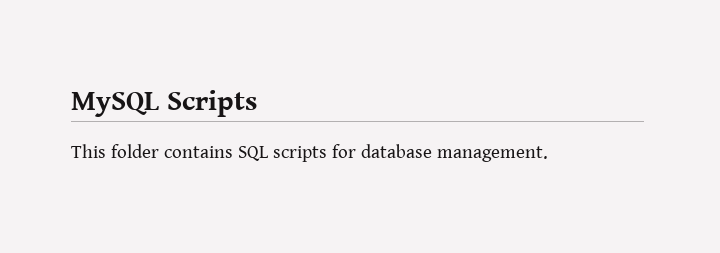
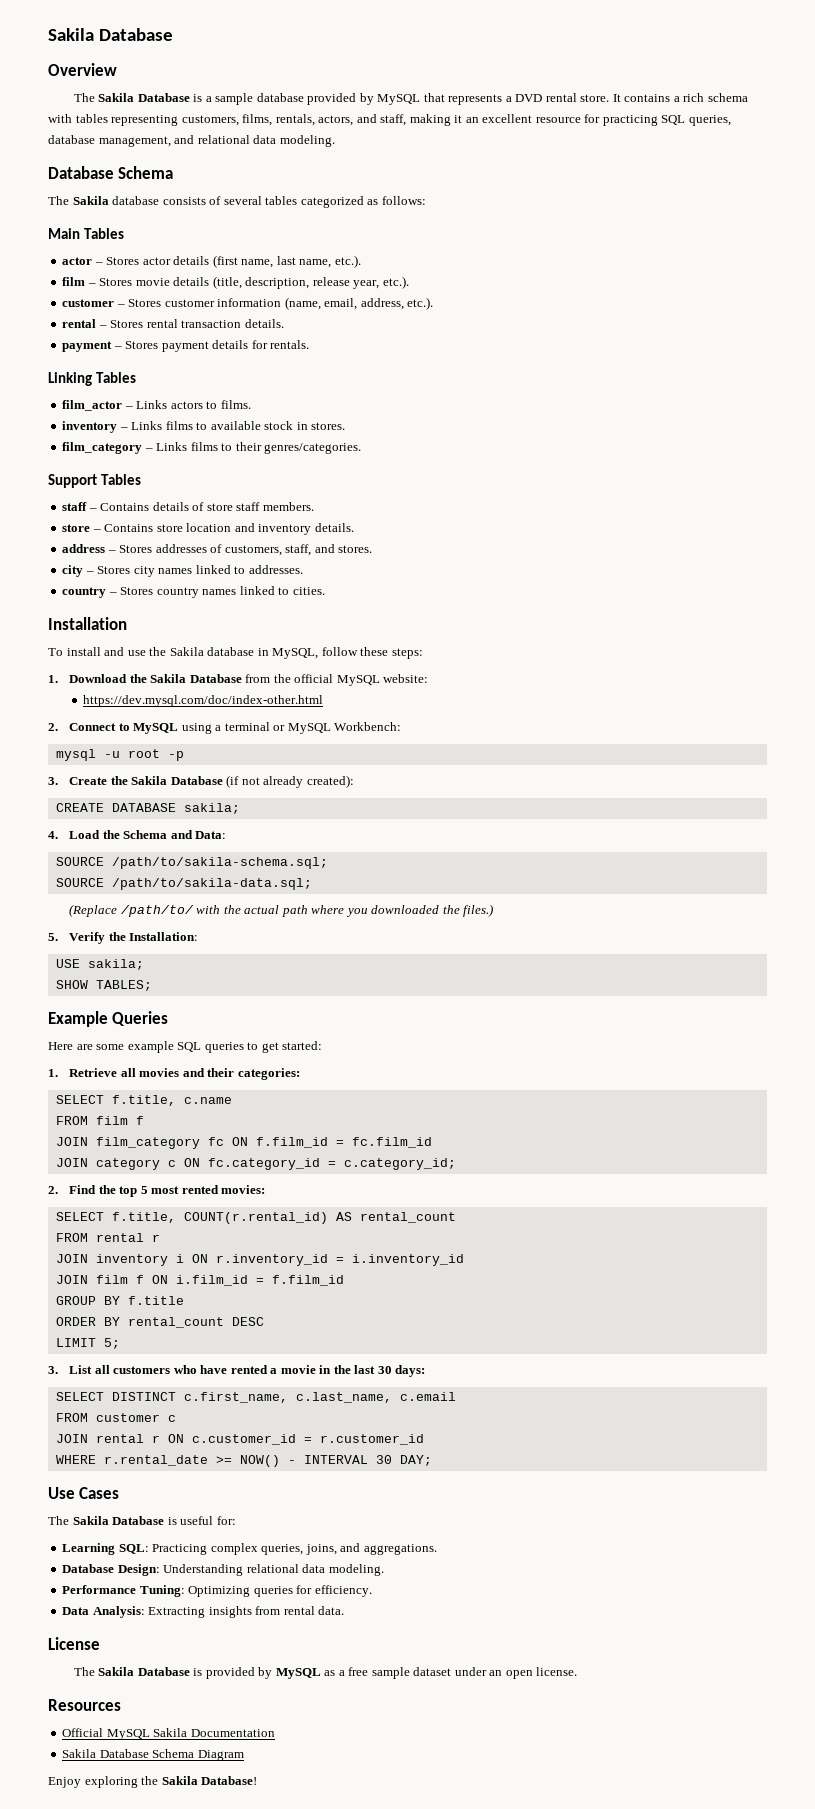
[71,90,257,117] [71,144,548,162] MySQL Scripts // This folder contains SQL scripts for database management. -> [48,28,173,41] [48,63,117,76] [73,93,748,105] [48,114,731,126] [48,135,335,147] [48,166,174,179] [48,196,426,208] [48,228,124,239] [62,255,361,268] [62,276,409,289] [62,297,434,310] [62,319,284,328] [62,340,310,352] [48,372,136,386] [62,400,251,411] [62,421,346,433] [62,442,362,454] [48,474,141,488] [62,502,314,511] [62,523,354,535] [62,544,373,556] [62,565,303,577] [62,586,325,598] [48,617,127,630] [48,647,423,659] [48,674,429,686] [83,695,324,707] [48,722,402,734] [55,749,184,761] [48,775,354,788] [55,803,240,814] [48,830,227,839] [55,857,328,869] [55,878,312,890] [69,904,494,917] [48,932,199,944] [55,959,144,970] [55,980,152,991] [48,1011,169,1027] [48,1041,323,1053] [48,1068,300,1080] [55,1095,232,1106] [55,1116,144,1125] [55,1137,432,1149] [55,1158,456,1170] [48,1185,266,1197] [55,1212,456,1224] [55,1233,160,1242] [55,1254,464,1266] [55,1275,344,1286] [55,1296,184,1305] [55,1317,264,1328] [55,1338,120,1349] [48,1365,426,1377] [55,1392,456,1403] [55,1413,176,1422] [55,1434,424,1445] [55,1455,432,1467] [48,1487,120,1499] [48,1516,236,1525] [62,1543,437,1555] [62,1564,384,1576] [62,1585,372,1597] [62,1606,345,1618] [48,1637,100,1650] [73,1667,578,1679] [48,1699,121,1711] [62,1728,275,1740] [62,1749,244,1761] [48,1776,258,1788] Sakila Database // Overview // The Sakila Database is a sample database provided by MySQL that represents a DVD rental store. It contains a rich schema with tables representing customers, films, rentals, actors, and staff, making it an excellent resource for practicing SQL queries, database management, and relational data modeling. // Database Schema // The Sakila database consists of several tables categorized as follows: // Main Tables // actor – Stores actor details (first name, last name, etc.). // film – Stores movie details (title, description, release year, etc.). // customer – Stores customer information (name, email, address, etc.). // rental – Stores rental transaction details. // payment – Stores payment details for rentals. // Linking Tables // film_actor – Links actors to films. // inventory – Links films to available stock in stores. // film_category – Links films to their genres/categories. // Support Tables // staff – Contains details of store staff members. // store – Contains store location and inventory details. // address – Stores addresses of customers, staff, and stores. // city – Stores city names linked to addresses. // country – Stores country names linked to cities. // Installation // To install and use the Sakila database in MySQL, follow these steps: // 1. Download the Sakila Database from the official MySQL website: // https://dev.mysql.com/doc/index-other.html // 2. Connect to MySQL using a terminal or MySQL Workbench: // mysql -u root -p // 3. Create the Sakila Database (if not already created): // CREATE DATABASE sakila; // 4. Load the Schema and Data: // SOURCE /path/to/sakila-schema.sql; // SOURCE /path/to/sakila-data.sql; // (Replace /path/to/ with the actual path where you downloaded the files.) // 5. Verify the Installation: // USE sakila; // SHOW TABLES; // Example Queries // Here are some example SQL queries to get started: // 1. Retrieve all movies and their categories: // SELECT f.title, c.name // FROM film f // JOIN film_category fc ON f.film_id = fc.film_id // JOIN category c ON fc.category_id = c.category_id; // 2. Find the top 5 most rented movies: // SELECT f.title, COUNT(r.rental_id) AS rental_count // FROM rental r // JOIN inventory i ON r.inventory_id = i.inventory_id // JOIN film f ON i.film_id = f.film_id // GROUP BY f.title // ORDER BY rental_count DESC // LIMIT 5; // 3. List all customers who have rented a movie in the last 30 days: // SELECT DISTINCT c.first_name, c.last_name, c.email // FROM customer c // JOIN rental r ON c.customer_id = r.customer_id // WHERE r.rental_date >= NOW() - INTERVAL 30 DAY; // Use Cases // The Sakila Database is useful for: // Learning SQL: Practicing complex queries, joins, and aggregations. // Database Design: Understanding relational data modeling. // Performance Tuning: Optimizing queries for efficiency. // Data Analysis: Extracting insights from rental data. // License // The Sakila Database is provided by MySQL as a free sample dataset under an open license. // Resources // Official MySQL Sakila Documentation // Sakila Database Schema Diagram // Enjoy exploring the Sakila Database!

